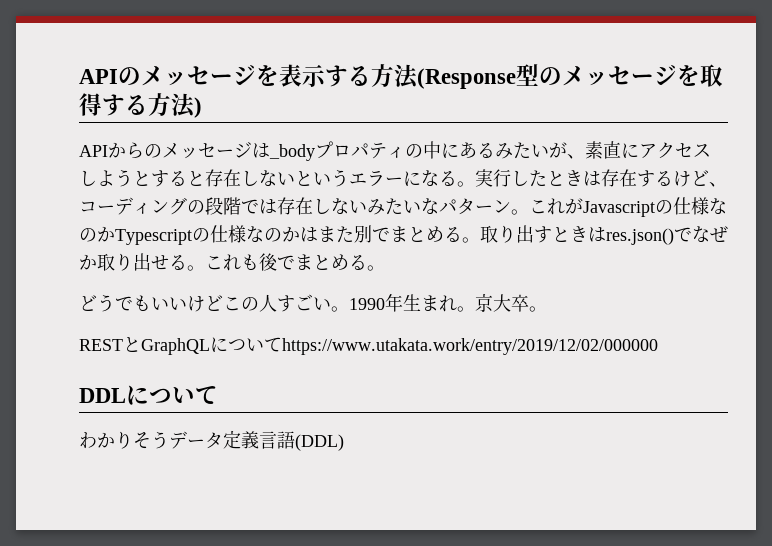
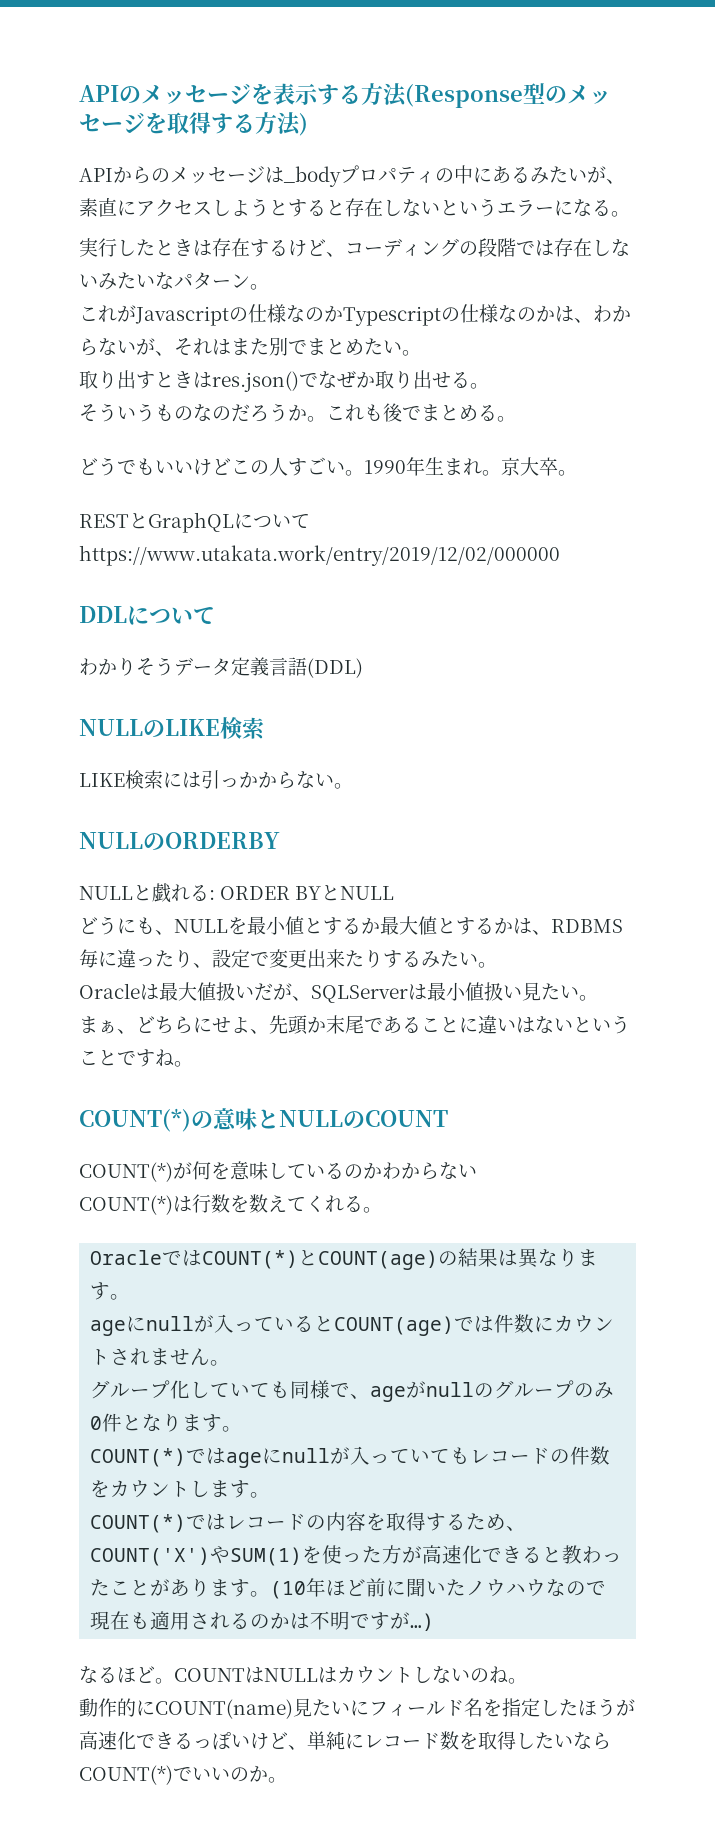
(475, 184) none -> (630, 214) //
(529, 212) none -> (269, 287) //
(318, 234) none -> [574,305,631,323] [79,338,231,356] 、わからないが、それは
[444,227,480,243] る。 -> [364,338,421,356] たい。 //
(205, 268) none -> [79,403,326,422] // そういうものなのだろうか。
(344, 442) none -> [79,717,264,740] [79,770,353,789] [79,832,280,850] [79,883,395,903] [79,916,623,935] [79,949,497,968] [79,982,598,1003] [79,1015,630,1035] [79,1049,193,1067] [79,1108,448,1132] [79,1161,477,1182] [79,1194,382,1215] [90,1248,599,1270] [90,1282,131,1300] [90,1314,615,1336] [90,1348,231,1366] [90,1380,615,1402] [90,1413,243,1432] [90,1446,611,1468] [90,1480,271,1498] [90,1512,527,1533] [90,1545,623,1566] [90,1578,607,1599] [90,1611,435,1631] [79,1666,527,1684] [79,1698,635,1719] [79,1731,611,1750] [79,1765,287,1785] // NULLのLIKE検索 // LIKE検索には引っかからない。 // NULLのORDERBY // NULLと戯れる: ORDER BYとNULL // どうにも、NULLを最小値とするか最大値とするかは、RDBMS毎に違ったり、設定で変更出来たりするみたい。 // Oracleは最大値扱いだが、SQLServerは最小値扱い見たい。 // まぁ、どちらにせよ、先頭か末尾であることに違いはないということですね。 // COUNT(*)の意味とNULLのCOUNT // COUNT(*)が何を意味しているのかわからない // COUNT(*)は行数を数えてくれる。 // OracleではCOUNT(*)とCOUNT(age)の結果は異なります。 // ageにnullが入っているとCOUNT(age)では件数にカウントされません。 // グループ化していても同様で、ageがnullのグループのみ0件となります。 // COUNT(*)ではageにnullが入っていてもレコードの件数をカウントします。 // COUNT(*)ではレコードの内容を取得するため、COUNT('X')やSUM(1)を使った方が高速化できると教わったことがあります。(10年ほど前に聞いたノウハウなので現在も適用されるのかは不明ですが…) // なるほど。COUNTはNULLはカウントしないのね。 // 動作的にCOUNT(name)見たいにフィールド名を指定したほうが高速化できるっぽいけど、単純にレコード数を取得したいならCOUNT(*)でいいのか。

